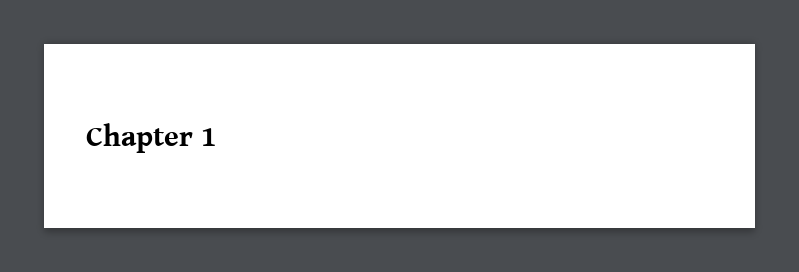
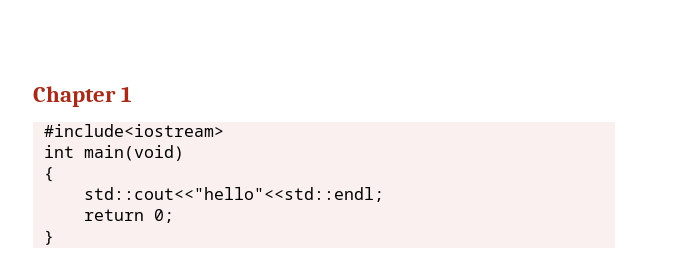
(218, 137) none -> [44,124,225,137] [44,145,185,161] [44,167,55,182] [84,187,385,202] [84,209,175,223] [44,230,55,245] // #include<iostream> // int main(void) // { // std::cout<<"hello"<<std::endl; // return 0; // }

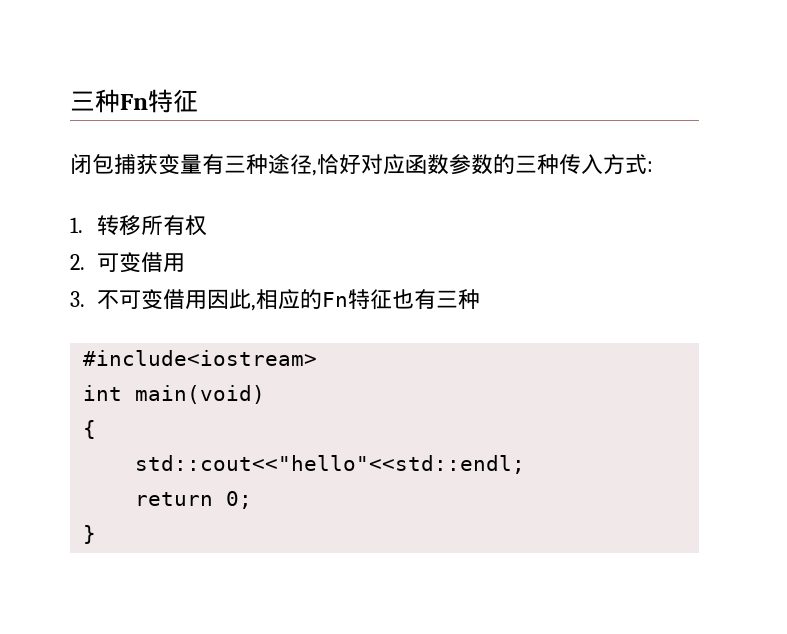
[33,86,133,107] Chapter 1 -> [70,89,198,113] [70,153,653,176] [70,215,208,236] [70,252,186,273] [70,289,481,311] 三种Fn特征 // 闭包捕获变量有三种途径,恰好对应函数参数的三种传入方式: // 1.转移所有权 // 2.可变借用 // 3.不可变借用因此,相应的Fn特征也有三种

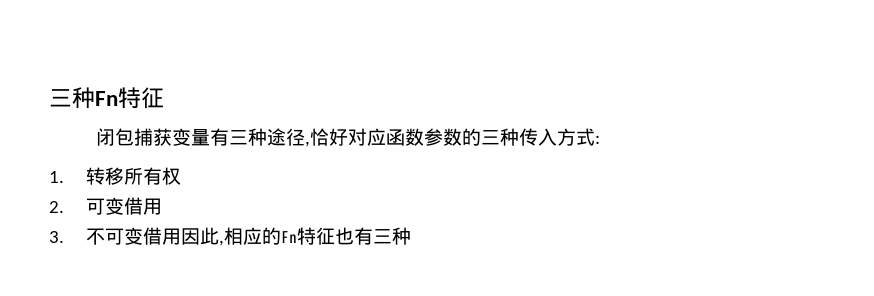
[83,350,318,366] [83,385,266,404] [83,420,97,439] [135,455,526,474] [135,491,253,509] [83,525,97,544] // #include<iostream> // int main(void) // { // std::cout<<"hello"<<std::endl; // return 0; // } -> (411, 236) none

